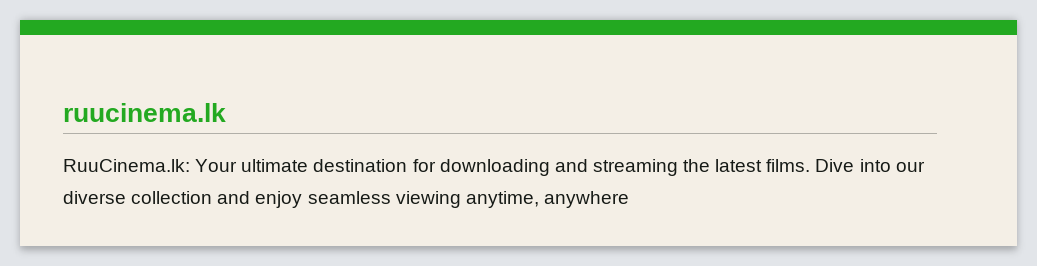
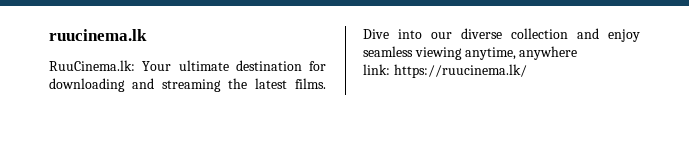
(629, 199) none -> [363,64,527,78] // link: https://ruucinema.lk/

